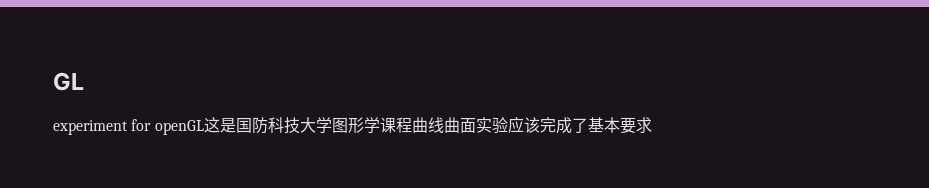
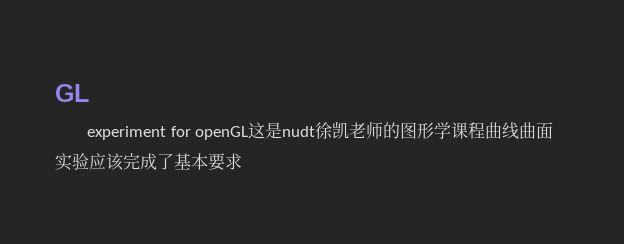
[235,117,332,134] 国防科技大学 -> [282,121,401,140] nudt徐凯老师的

